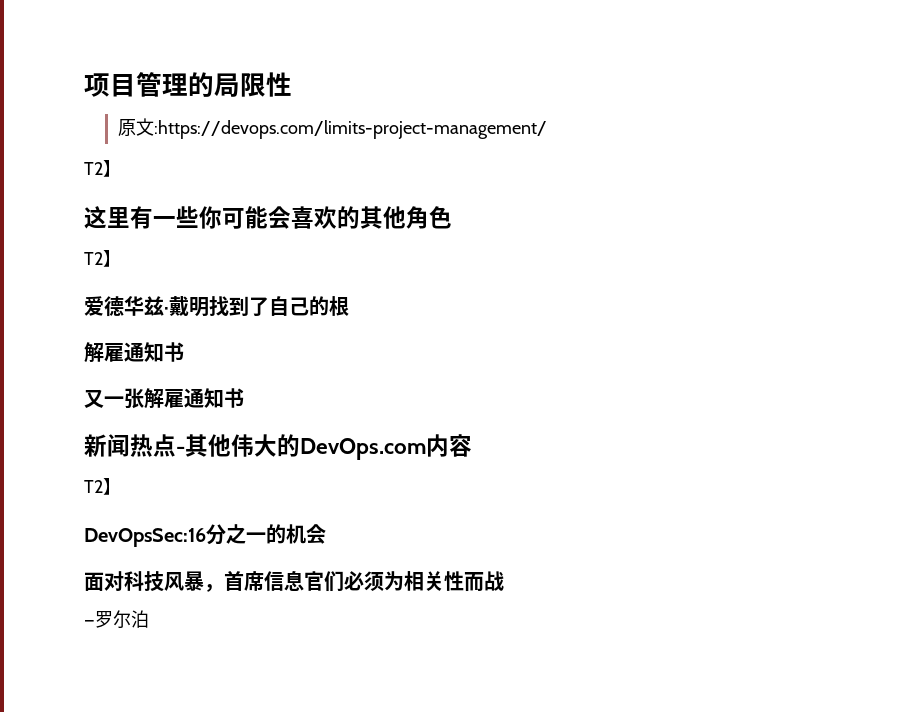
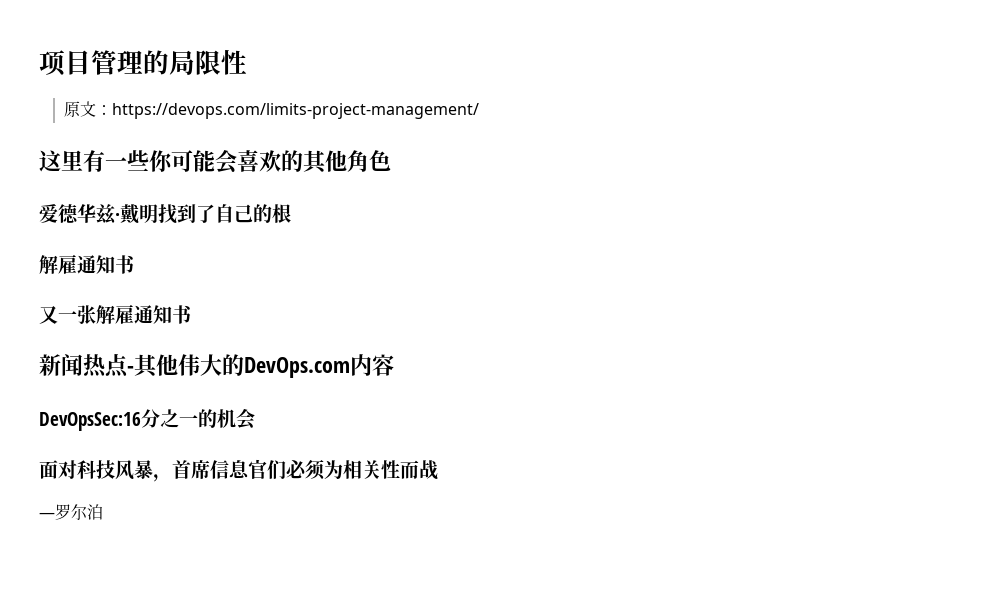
[153,120,547,139] [84,160,121,177] :https://devops.com/limits-project-management/ // T2】 -> [96,103,480,119] ：https://devops.com/limits-project-management/
[84,250,121,267] // T2】 -> (391, 160) none
[84,478,121,495] // T2】 -> (394, 365) none

